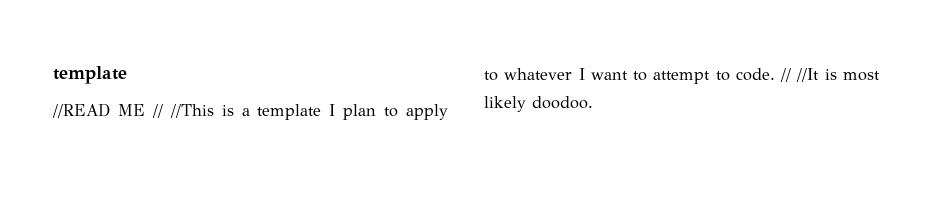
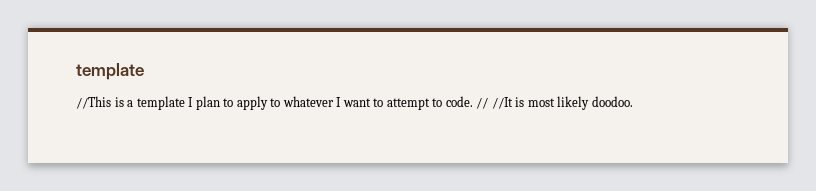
[52,103,163,118] //READ ME // -> (144, 71) none

